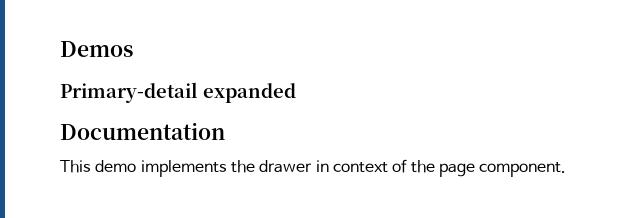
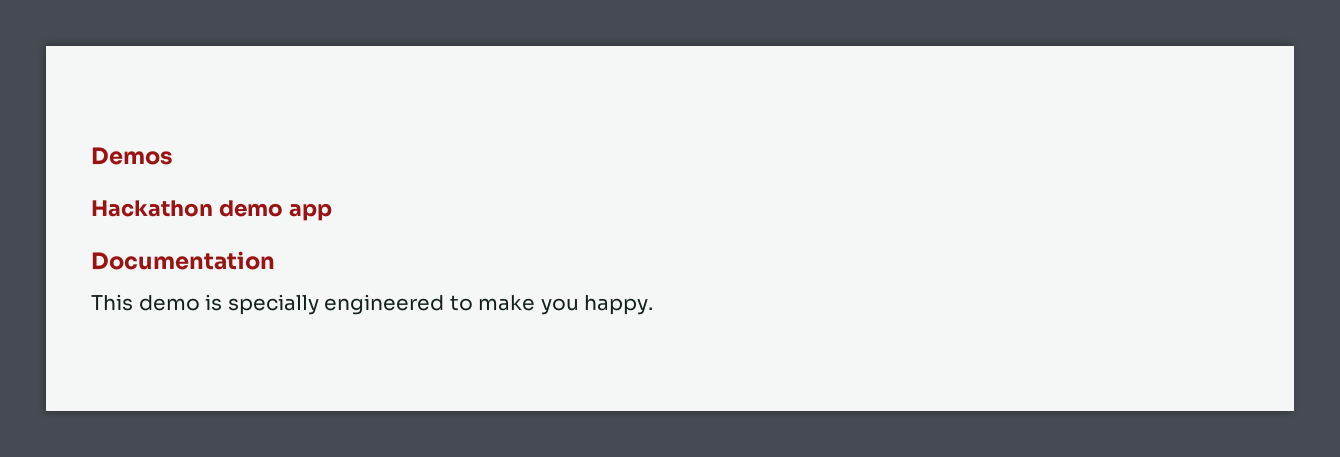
[60,82,296,103] Primary-detail expanded -> [91,200,332,221] Hackathon demo app
[140,159,567,177] implements the drawer in context of the page component. -> [205,294,654,315] is specially engineered to make you happy.

